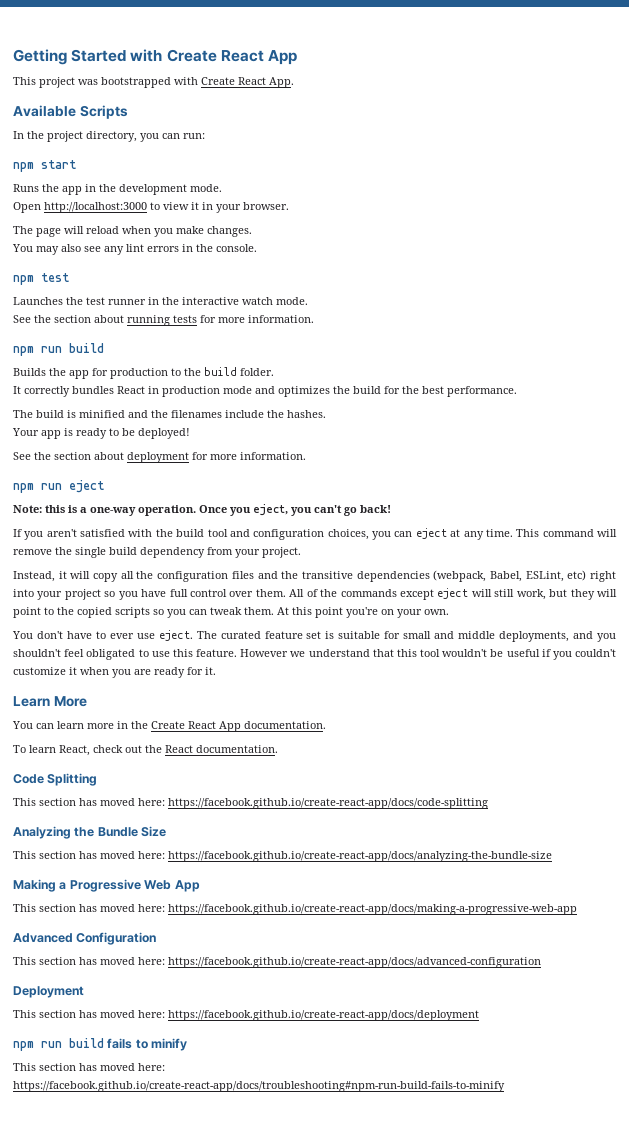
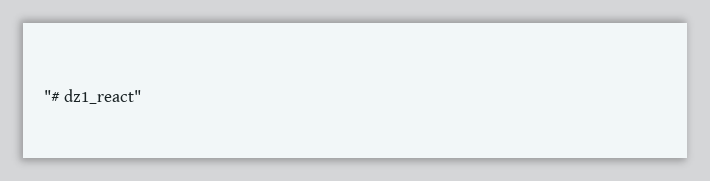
[13,49,297,65] [13,77,294,88] [13,105,128,119] [13,131,205,142] [13,160,76,172] [13,184,222,195] [13,202,289,213] [13,226,252,237] [12,244,257,255] [13,273,69,285] [13,297,308,305] [13,315,314,326] [13,343,104,356] [13,367,274,379] [13,386,517,397] [13,410,326,418] [12,428,190,439] [13,452,306,463] [13,480,104,493] [13,504,391,516] [13,528,617,540] [13,547,301,558] [13,570,616,582] [13,588,618,600] [13,607,449,618] [12,630,617,642] [13,649,616,660] [13,667,216,678] [13,696,87,707] [12,721,326,732] [13,745,278,756] [13,773,98,786] [13,798,488,809] [13,826,167,839] [13,851,552,862] [13,879,200,892] [13,904,577,915] [13,932,157,945] [13,957,541,968] [13,986,84,998] [13,1010,479,1021] [13,1038,188,1051] [13,1063,165,1071] [13,1081,505,1092] Getting Started with Create React App // This project was bootstrapped with Create React App. // Available Scripts // In the project directory, you can run: // npm start // Runs the app in the development mode. // Open http://localhost:3000 to view it in your browser. // The page will reload when you make changes. // You may also see any lint errors in the console. // npm test // Launches the test runner in the interactive watch mode. // See the section about running tests for more information. // npm run build // Builds the app for production to the build folder. // It correctly bundles React in production mode and optimizes the build for the best performance. // The build is minified and the filenames include the hashes. // Your app is ready to be deployed! // See the section about deployment for more information. // npm run eject // Note: this is a one-way operation. Once you eject, you can't go back! // If you aren't satisfied with the build tool and configuration choices, you can eject at any time. This command will remove the single build dependency from your project. // Instead, it will copy all the configuration files and the transitive dependencies (webpack, Babel, ESLint, etc) right into your project so you have full control over them. All of the commands except eject will still work, but they will point to the copied scripts so you can tweak them. At this point you're on your own. // You don't have to ever use eject. The curated feature set is suitable for small and middle deployments, and you shouldn't feel obligated to use this feature. However we understand that this tool wouldn't be useful if you couldn't customize it when you are ready for it. // Learn More // You can learn more in the Create React App documentation. // To learn React, check out the React documentation. // Code Splitting // This section has moved here: https://facebook.github.io/create-react-app/docs/code-splitting // Analyzing the Bundle Size // This section has moved here: https://facebook.github.io/create-react-app/docs/analyzing-the-bundle-size // Making a Progressive Web App // This section has moved here: https://facebook.github.io/create-react-app/docs/making-a-progressive-web-app // Advanced Configuration // This section has moved here: https://facebook.github.io/create-react-app/docs/advanced-configuration // Deployment // This section has moved here: https://facebook.github.io/create-react-app/docs/deployment // npm run build fails to minify // This section has moved here: https://facebook.github.io/create-react-app/docs/troubleshooting#npm-run-build-fails-to-minify -> [44,89,141,104] "# dz1_react"

